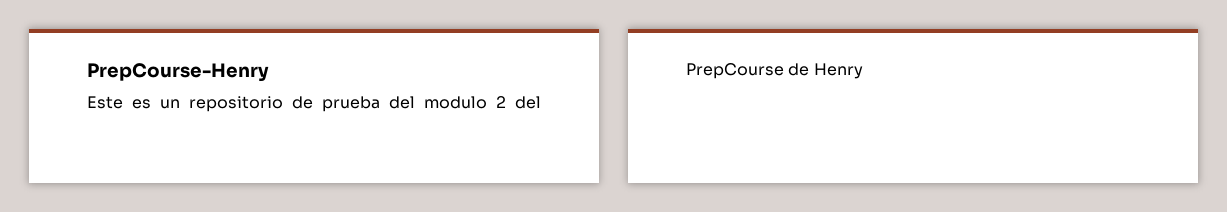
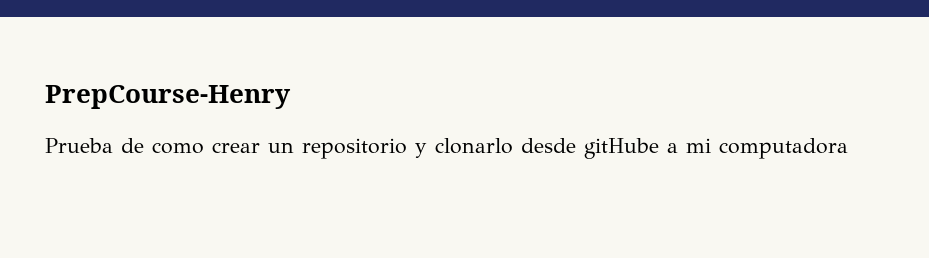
[87,96,541,112] [686,63,863,79] Este es un repositorio de prueba del modulo 2 del PrepCourse de Henry -> [45,138,848,159] Prueba de como crear un repositorio y clonarlo desde gitHube a mi computadora

